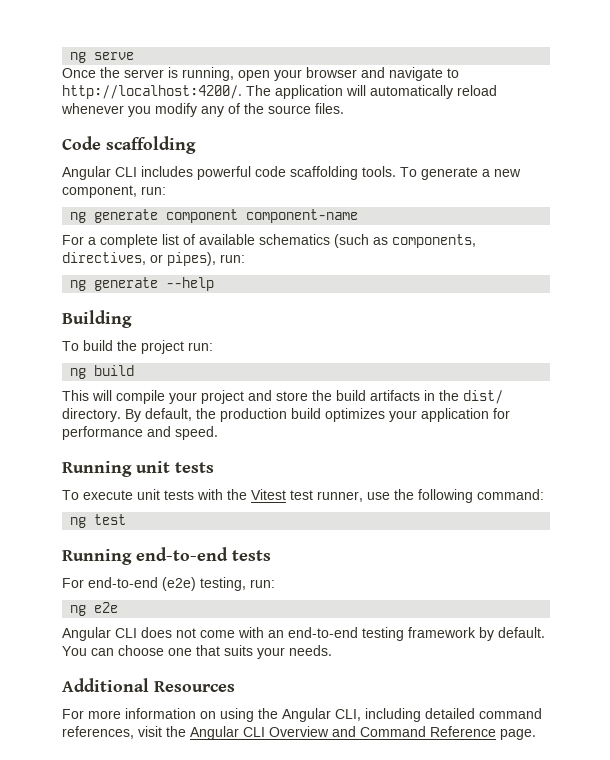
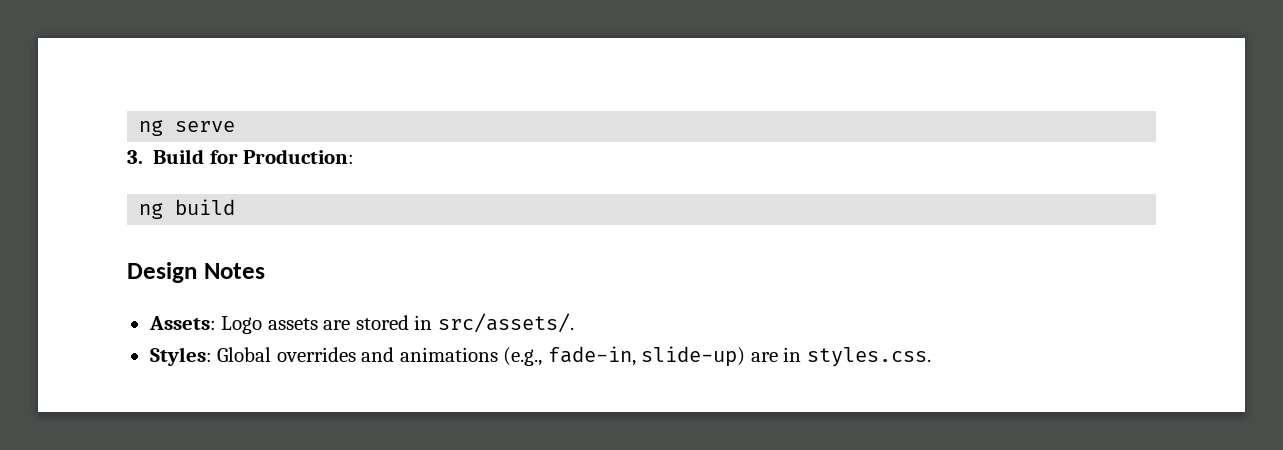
[62,67,459,81] [62,85,497,99] [61,103,344,117] [62,136,196,154] [62,166,521,180] [62,185,166,198] [70,209,359,223] [62,234,476,248] [62,252,245,266] [70,277,215,291] [62,310,132,328] [62,340,213,354] [70,365,135,379] [62,390,503,404] [62,408,510,422] [62,426,218,440] [62,461,214,477] [62,489,544,503] [70,514,127,528] [62,547,271,565] [62,577,275,591] [70,602,119,616] [62,627,545,641] [62,645,332,659] [62,678,235,692] [62,708,542,722] [62,726,536,740] Once the server is running, open your browser and navigate to http://localhost:4200/. The application will automatically reload whenever you modify any of the source files. // Code scaffolding // Angular CLI includes powerful code scaffolding tools. To generate a new component, run: // ng generate component component-name // For a complete list of available schematics (such as components, directives, or pipes), run: // ng generate --help // Building // To build the project run: // ng build // This will compile your project and store the build artifacts in the dist/ directory. By default, the production build optimizes your application for performance and speed. // Running unit tests // To execute unit tests with the Vitest test runner, use the following command: // ng test // Running end-to-end tests // For end-to-end (e2e) testing, run: // ng e2e // Angular CLI does not come with an end-to-end testing framework by default. You can choose one that suits your needs. // Additional Resources // For more information on using the Angular CLI, including detailed command references, visit the Angular CLI Overview and Command Reference page. -> [127,149,355,164] [139,199,236,219] [127,262,265,283] [148,313,574,334] [149,346,931,367] 3. Build for Production: // ng build // Design Notes // Assets: Logo assets are stored in src/assets/. // Styles: Global overrides and animations (e.g., fade-in, slide-up) are in styles.css.

